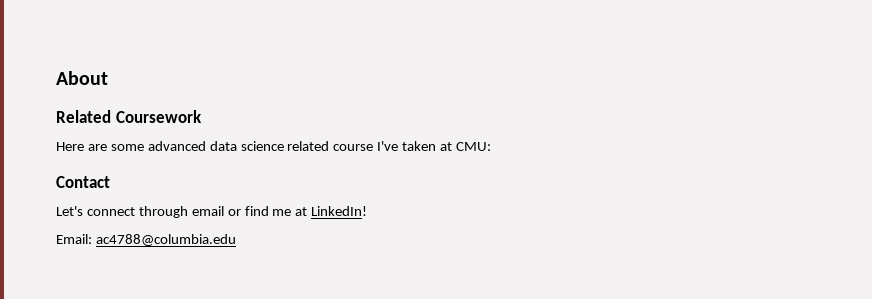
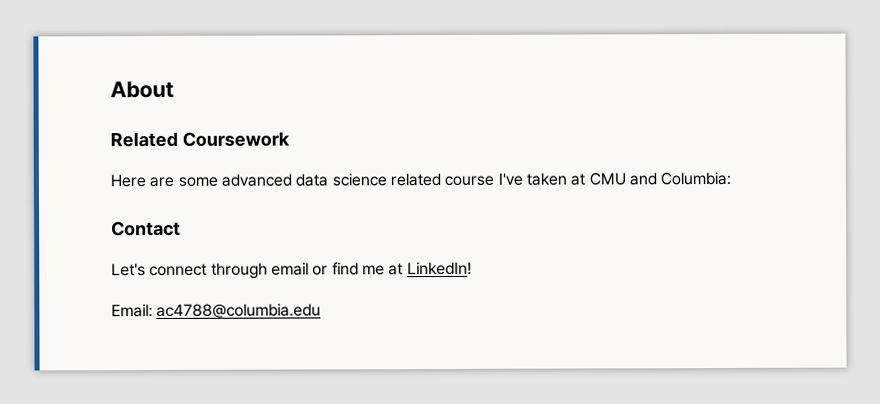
[456,142,492,151] CMU: -> [588,171,732,186] CMU and Columbia:

